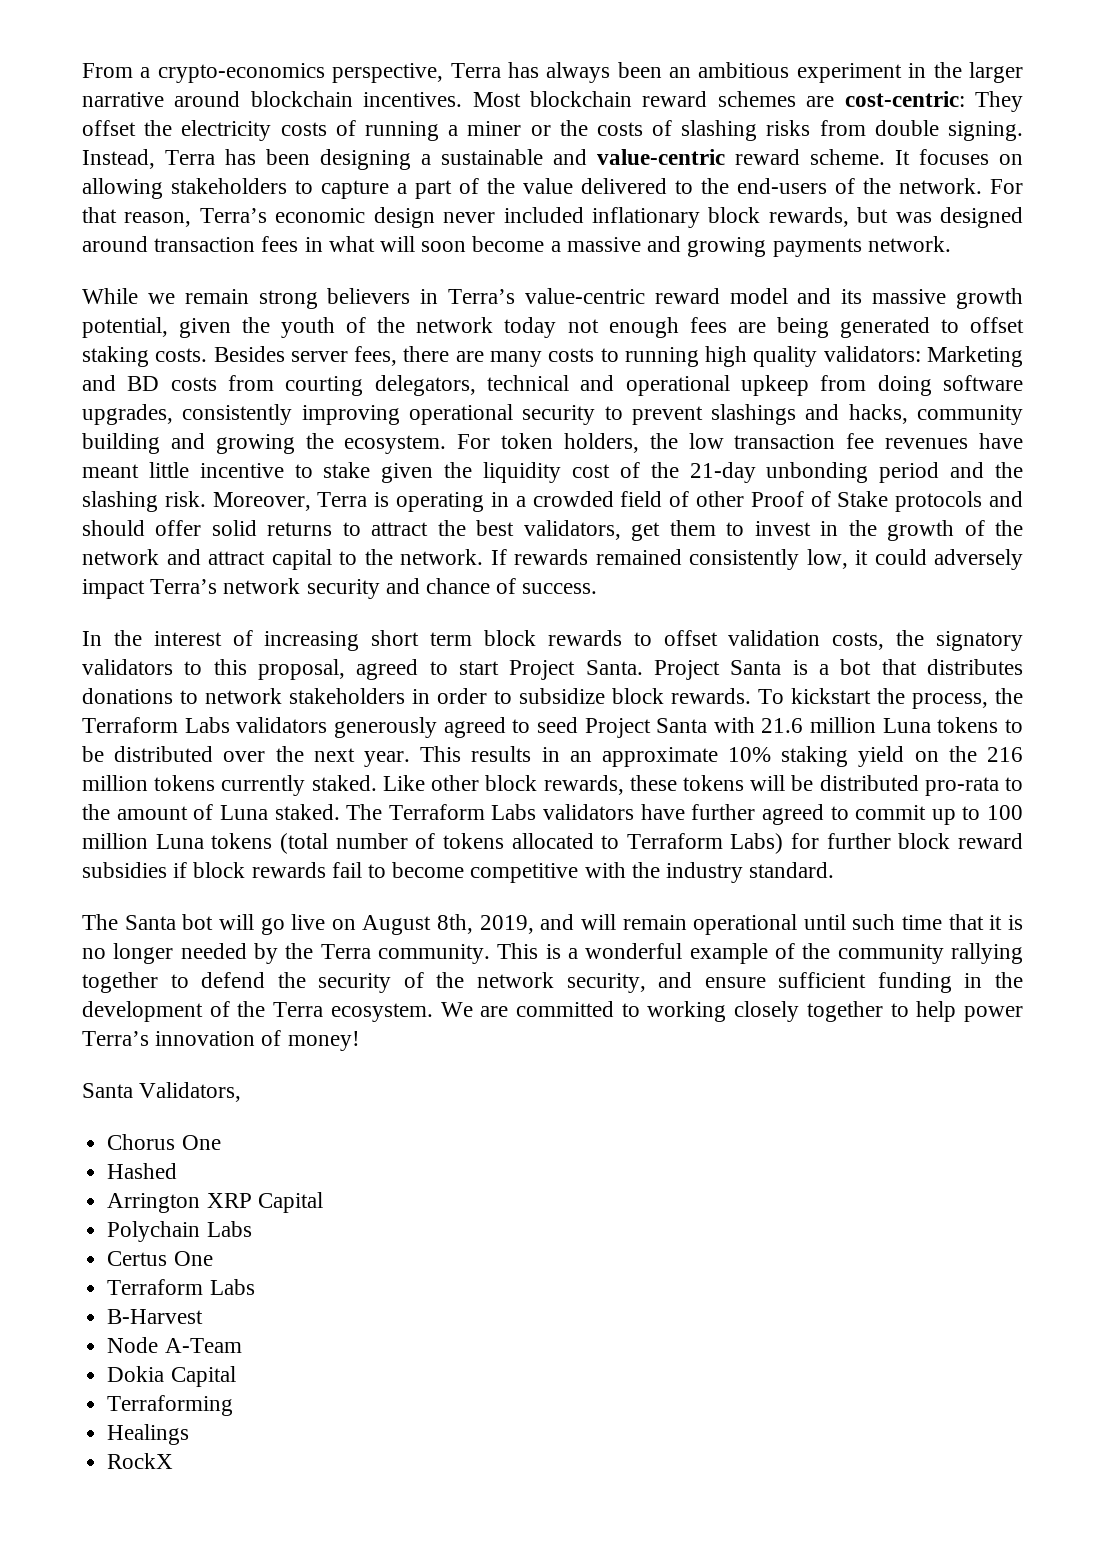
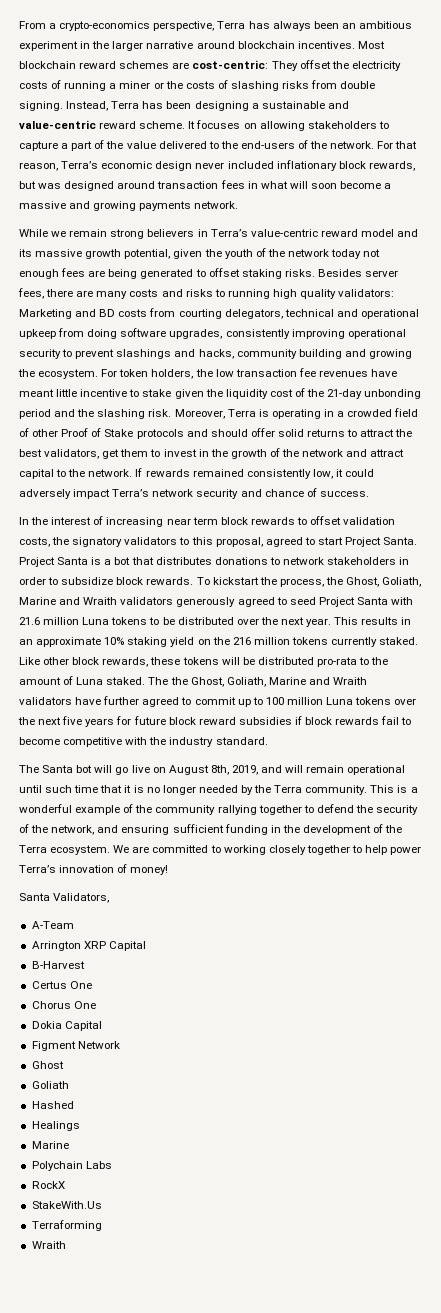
[155,348,208,362] costs. -> [284,269,315,277] risks.
(595, 355) none -> [161,289,213,297] and risks
[371,630,420,646] short -> [166,518,191,525] near
[82,717,230,733] Terraform Labs -> [346,577,422,587] [19,597,118,605] Ghost, Goliath, Marine and Wraith
[388,804,537,820] Terraform Labs -> [170,677,368,687] the Ghost, Goliath, Marine and Wraith
[279,833,891,854] (total number of tokens allocated to Terraform Labs) for further -> [394,698,417,705] [18,716,166,727] over the next five years for future
[476,972,766,993] network security, and ensure -> [51,825,170,835] network, and ensuring
[107,1134,221,1150] [107,1163,178,1179] Chorus One // Hashed -> [31,921,74,929] A-Team
[107,1221,252,1242] Polychain Labs -> [31,961,85,969] B-Harvest
[107,1279,255,1295] [107,1309,204,1324] [107,1337,242,1353] [107,1366,236,1387] [107,1395,234,1416] [107,1424,190,1445] [107,1453,174,1469] Terraform Labs // B-Harvest // Node A-Team // Dokia Capital // Terraforming // Healings // RockX -> [31,1001,96,1009] [31,1021,102,1031] [31,1041,120,1051] [31,1061,64,1069] [31,1081,69,1089] [31,1101,74,1109] [31,1121,80,1131] [31,1141,69,1149] [31,1161,112,1171] [31,1181,65,1189] [31,1201,102,1209] [31,1220,102,1231] [31,1241,66,1249] Chorus One // Dokia Capital // Figment Network // Ghost // Goliath // Hashed // Healings // Marine // Polychain Labs // RockX // StakeWith.Us // Terraforming // Wraith

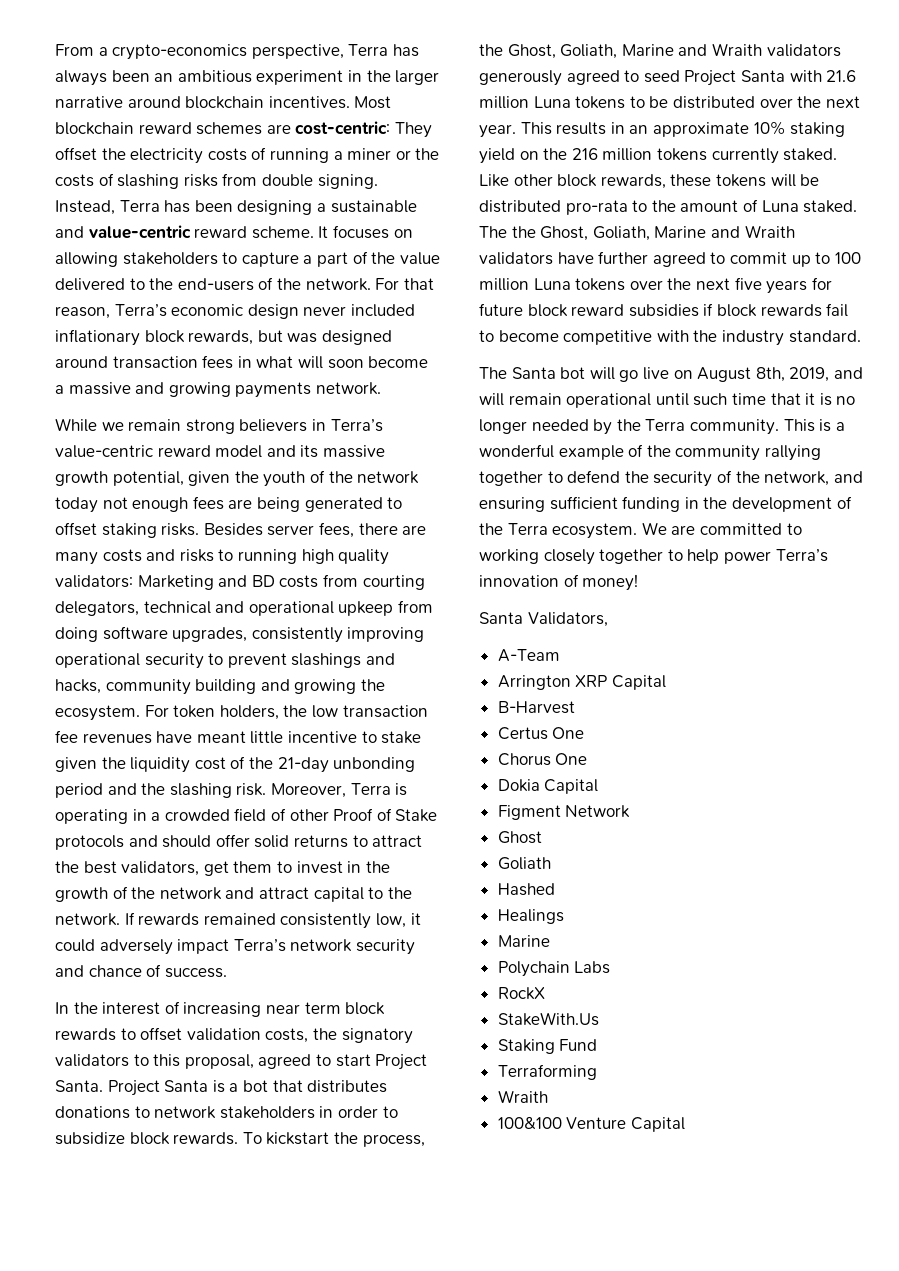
(102, 1205) none -> [497,1039,598,1054] // Staking Fund
(66, 1245) none -> [497,1116,685,1132] // 100&100 Venture Capital

